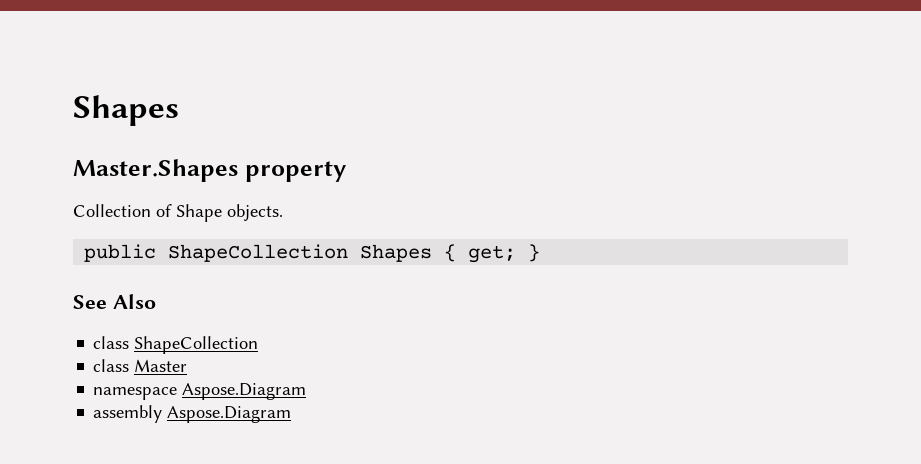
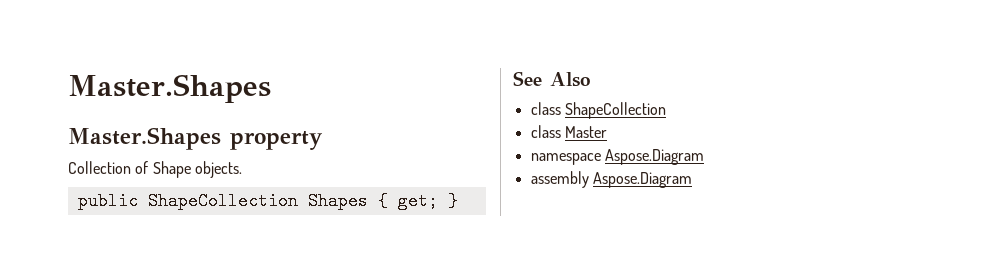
[73,95,179,126] Shapes -> [68,74,271,103] Master.Shapes

